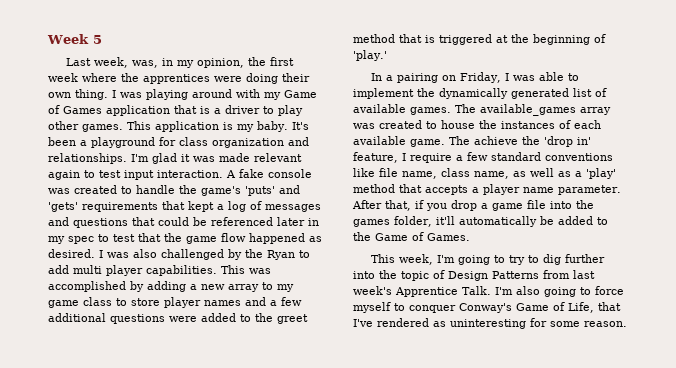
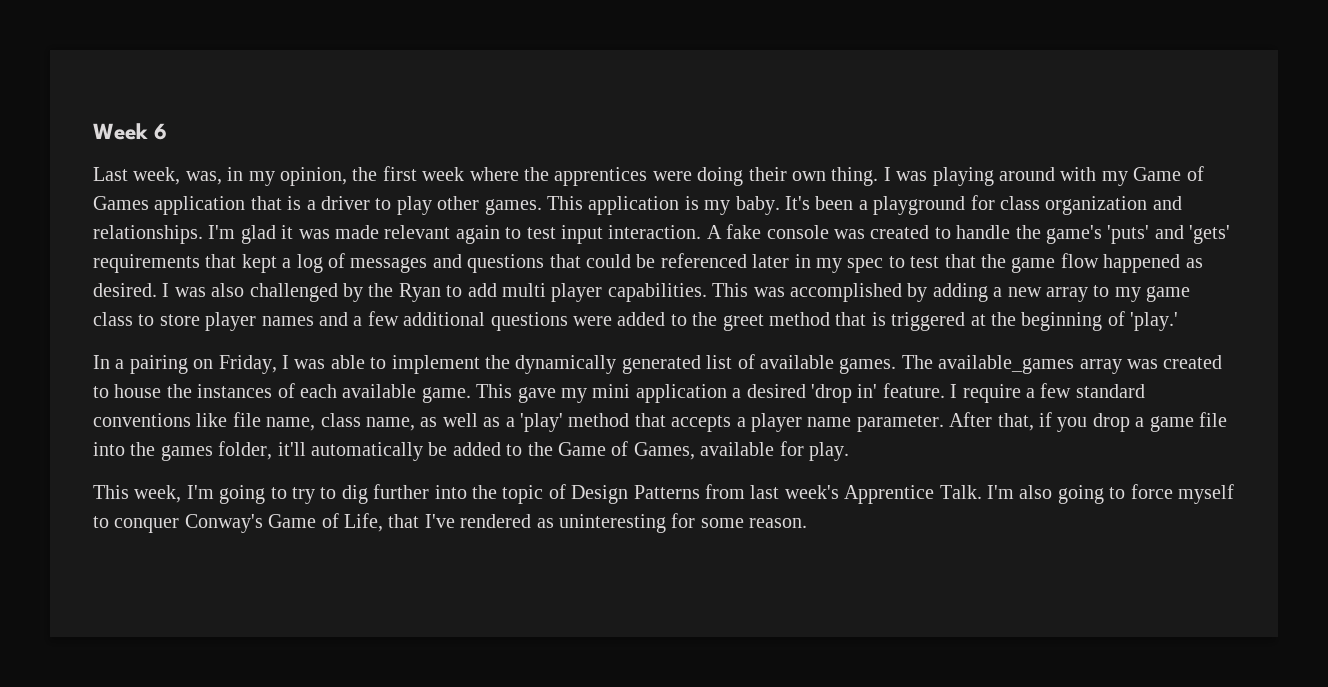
[92,35,102,44] 5 -> [154,123,168,140] 6
[449,136,540,145] The achieve the -> [476,384,806,403] This gave my mini application a desired
[353,152,398,163] feature, -> [882,383,945,398] feature.
[427,233,470,241] Games. -> [633,441,849,461] Games, available for play.

